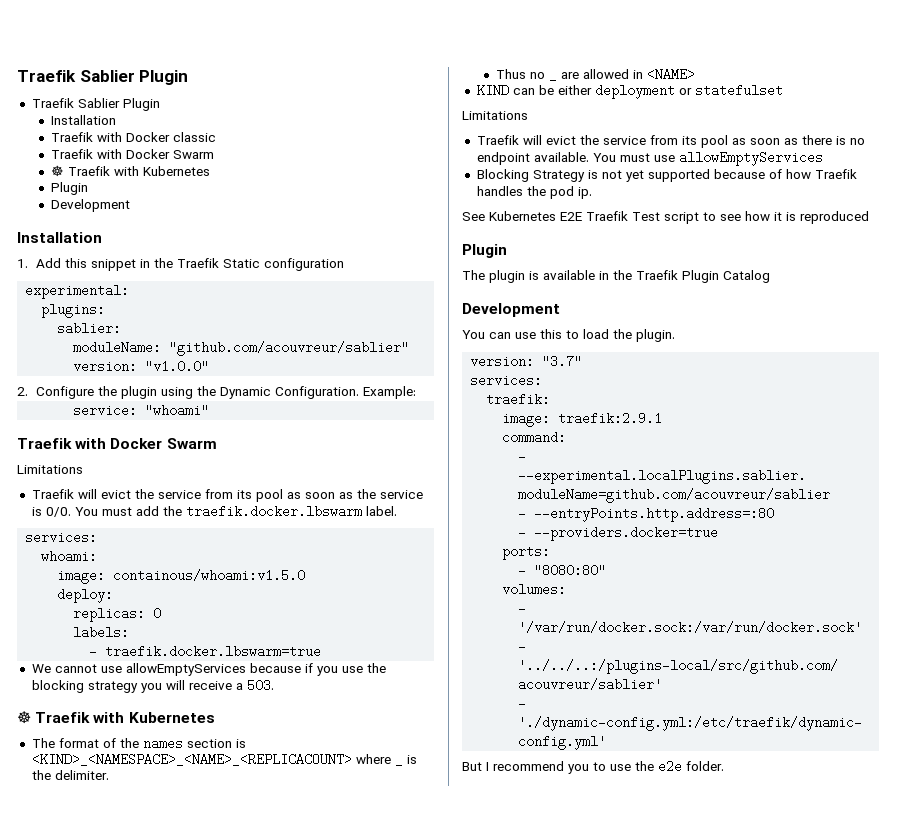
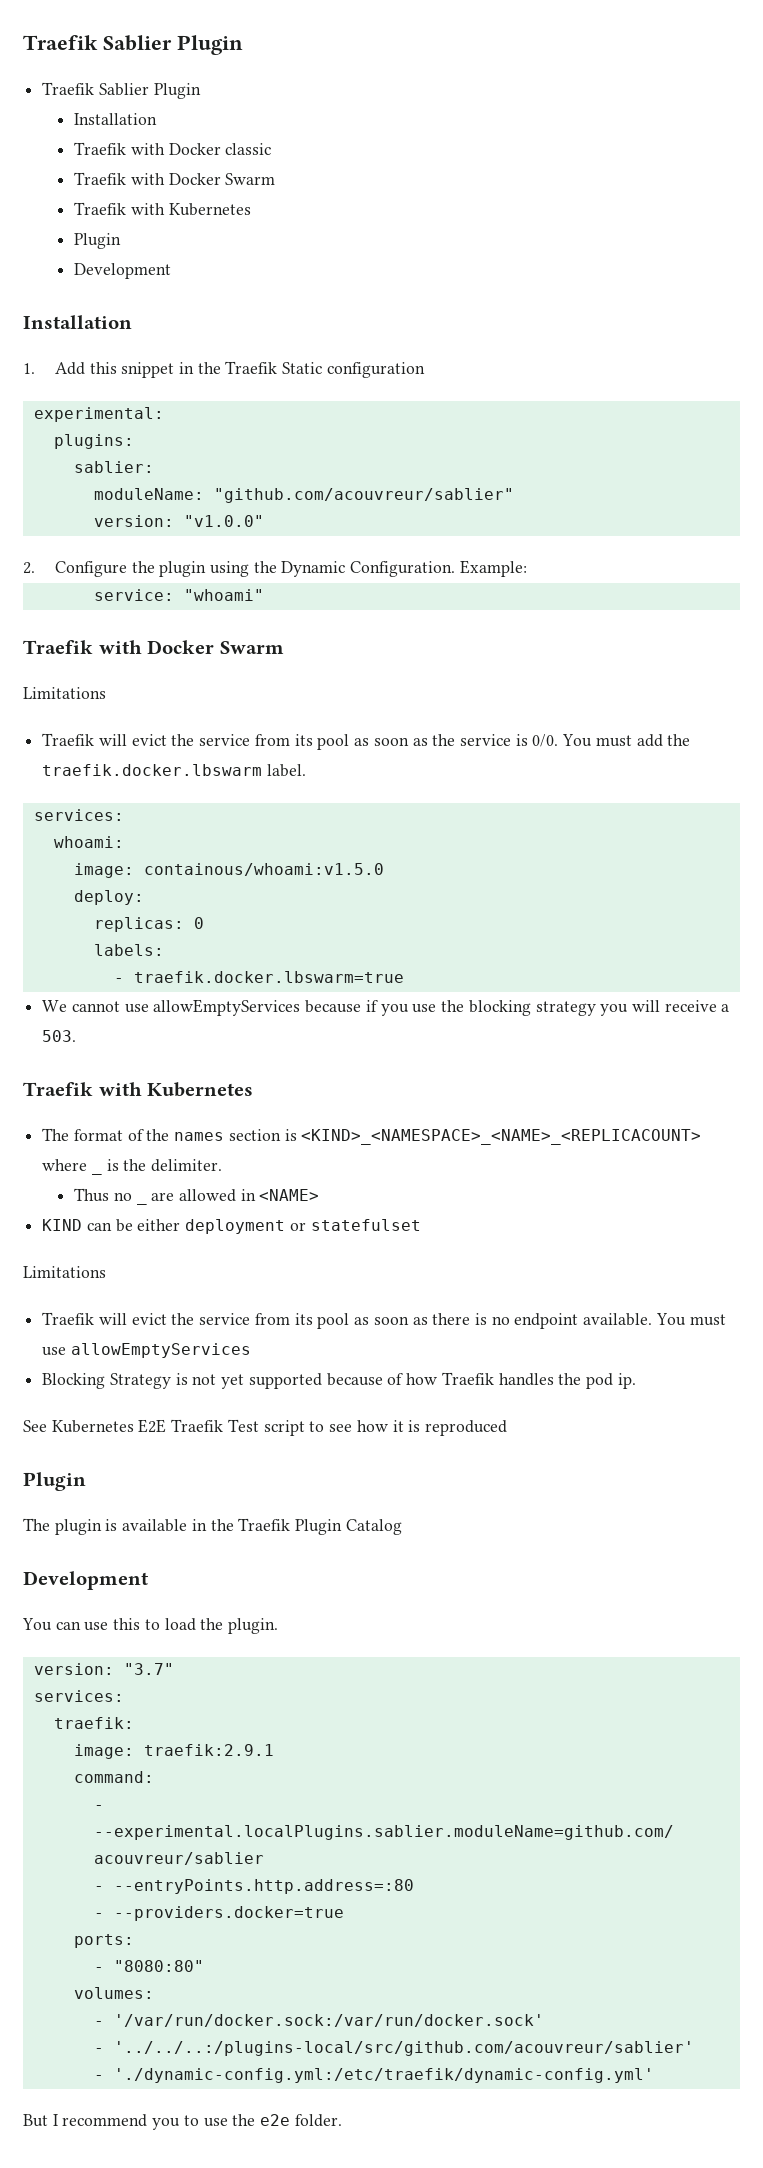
[51,165,65,177] ☸ -> (276, 179) none
[17,711,31,724] ☸ -> (77, 1036) none

